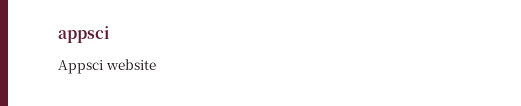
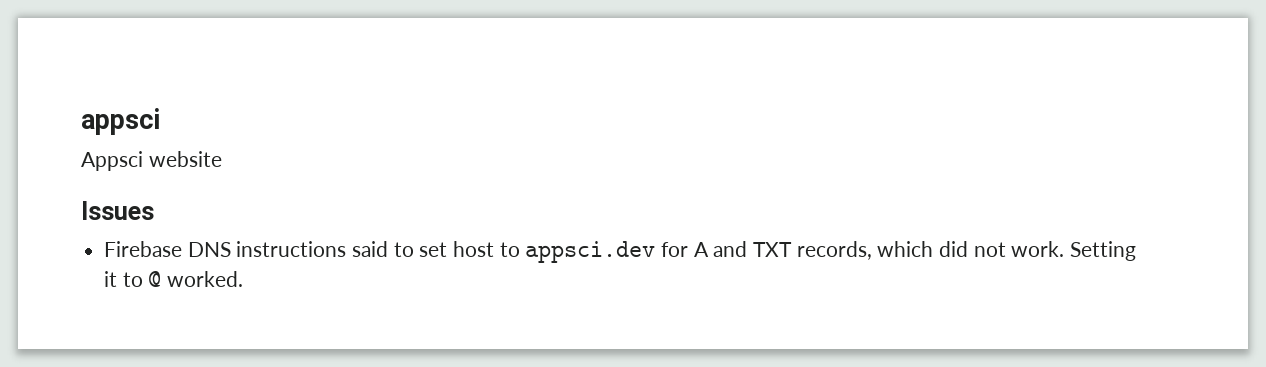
(156, 64) none -> [81,201,154,220] [104,241,1137,263] [104,271,244,287] // Issues // Firebase DNS instructions said to set host to appsci.dev for A and TXT records, which did not work. Setting it to @ worked.

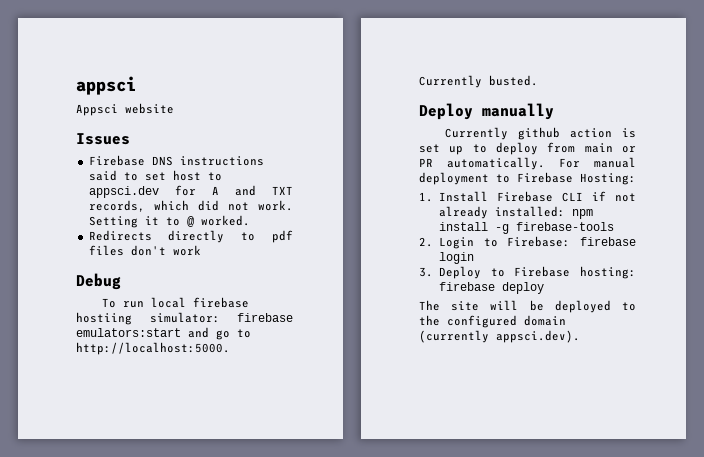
(244, 279) none -> [88,230,293,243] [88,245,201,256] [76,273,121,290] [102,297,250,308] [76,312,293,325] [76,327,251,340] [76,342,230,355] [419,75,538,88] [419,103,554,120] [445,127,636,140] [419,142,636,155] [419,157,636,170] [419,172,636,185] [419,191,636,202] [438,206,593,219] [438,222,614,234] [419,236,636,249] [438,252,474,264] [419,266,636,279] [438,282,544,294] [419,300,636,313] [419,315,566,328] [419,330,580,343] // Redirects directly to pdf files don't work // Debug // To run local firebase hostiing simulator: firebase emulators:start and go to http://localhost:5000. Currently busted. // Deploy manually // Currently github action is set up to deploy from main or PR automatically. For manual deployment to Firebase Hosting: // 1. Install Firebase CLI if not already installed: npm install -g firebase-tools // 2. Login to Firebase: firebase login // 3. Deploy to Firebase hosting: firebase deploy // The site will be deployed to the configured domain (currently appsci.dev).

